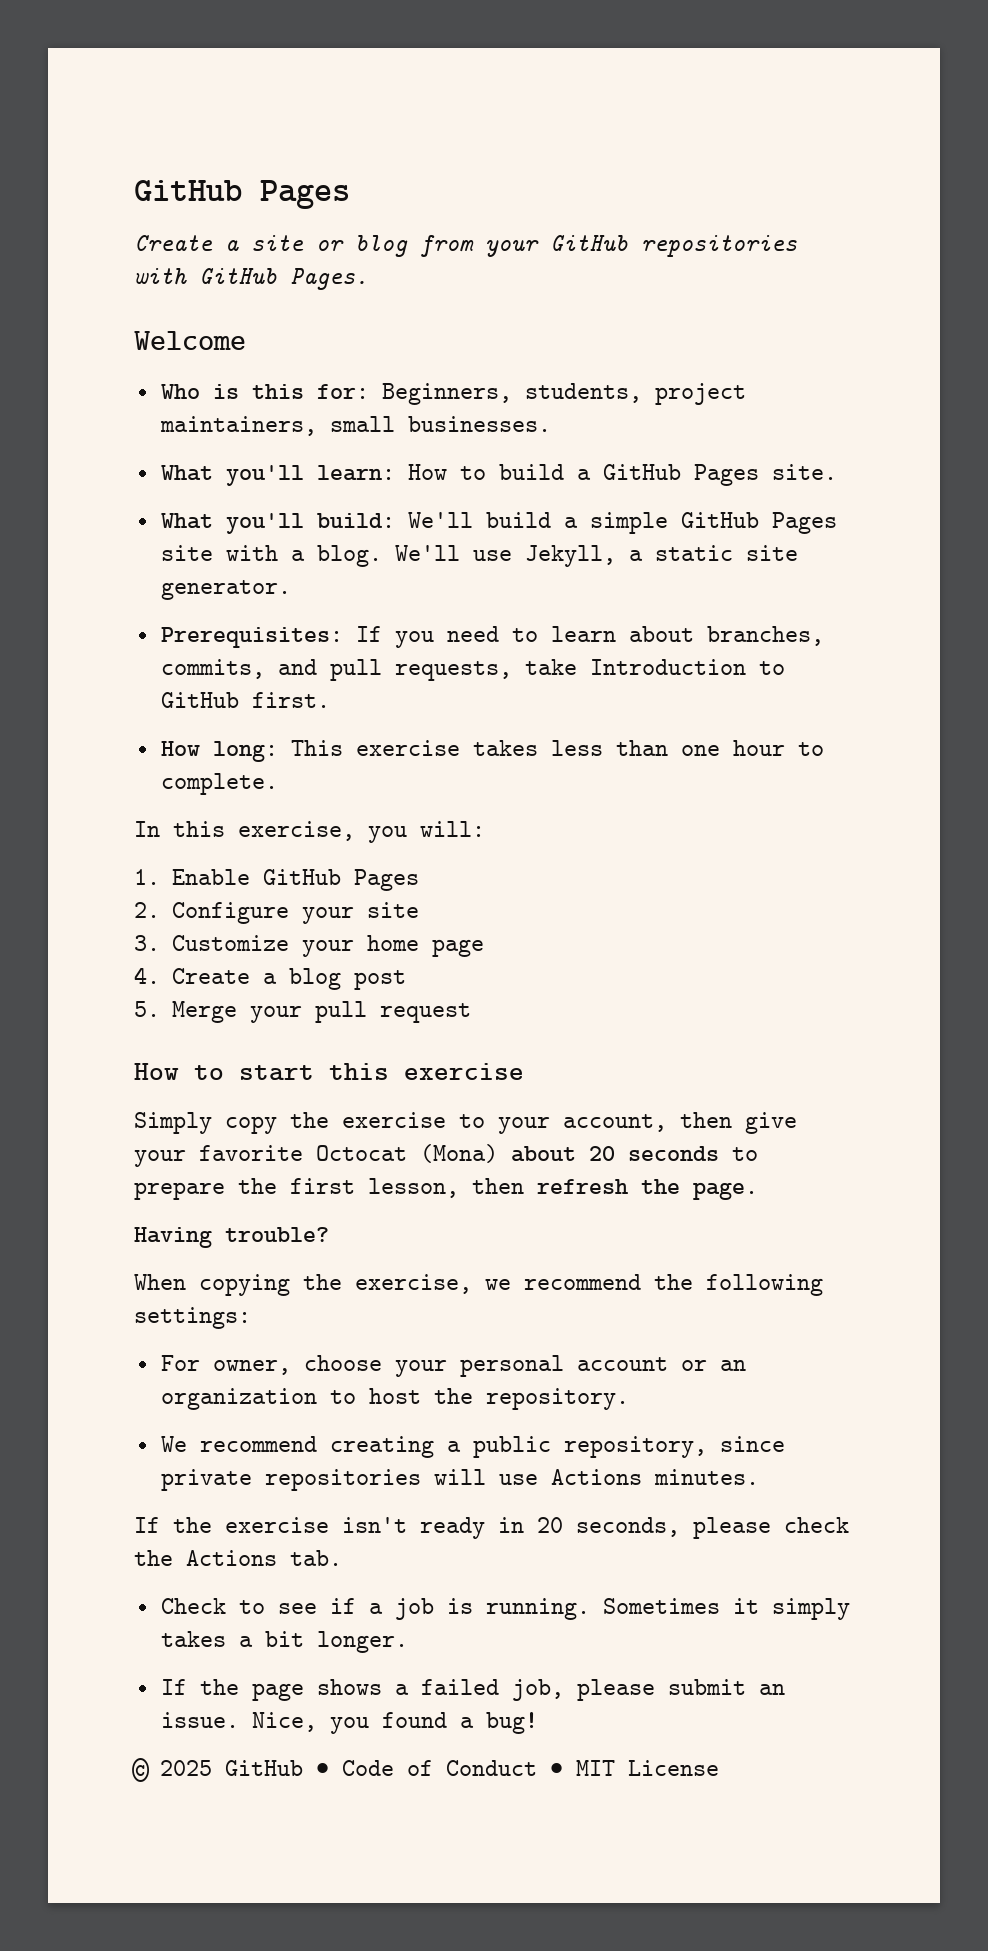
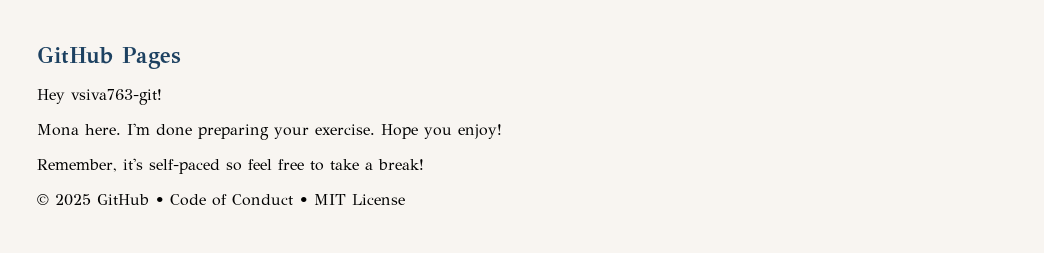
[134,180,350,209] [134,235,797,257] [134,268,368,290] [134,331,246,350] [160,383,746,405] [159,416,551,436] [160,464,837,486] [160,512,837,534] [160,545,798,567] [160,580,291,600] [160,626,824,648] [160,659,785,681] [160,692,330,708] [160,740,824,762] [160,773,278,795] [134,821,485,843] [134,869,420,891] [134,902,420,924] [134,935,485,957] [134,967,407,990] [134,1001,472,1023] [134,1063,524,1081] [134,1112,797,1134] [134,1144,758,1167] [134,1178,758,1200] [134,1227,329,1248] [134,1274,823,1296] [134,1307,251,1329] [160,1355,746,1377] [160,1388,629,1410] [160,1436,785,1458] [160,1469,759,1491] [134,1517,849,1539] [134,1550,342,1566] [160,1598,850,1620] [160,1631,408,1653] [160,1679,785,1701] [160,1712,538,1734] GitHub Pages // Create a site or blog from your GitHub repositories with GitHub Pages. // Welcome // Who is this for: Beginners, students, project maintainers, small businesses. // What you'll learn: How to build a GitHub Pages site. // What you'll build: We'll build a simple GitHub Pages site with a blog. We'll use Jekyll, a static site generator. // Prerequisites: If you need to learn about branches, commits, and pull requests, take Introduction to GitHub first. // How long: This exercise takes less than one hour to complete. // In this exercise, you will: // 1. Enable GitHub Pages // 2. Configure your site // 3. Customize your home page // 4. Create a blog post // 5. Merge your pull request // How to start this exercise // Simply copy the exercise to your account, then give your favorite Octocat (Mona) about 20 seconds to prepare the first lesson, then refresh the page. // Having trouble? // When copying the exercise, we recommend the following settings: // For owner, choose your personal account or an organization to host the repository. // We recommend creating a public repository, since private repositories will use Actions minutes. // If the exercise isn't ready in 20 seconds, please check the Actions tab. // Check to see if a job is running. Sometimes it simply takes a bit longer. // If the page shows a failed job, please submit an issue. Nice, you found a bug! -> [37,46,181,69] [37,89,162,105] [37,123,502,140] [37,158,424,174] GitHub Pages // Hey vsiva763-git! // Mona here. I'm done preparing your exercise. Hope you enjoy! // Remember, it's self-paced so feel free to take a break!

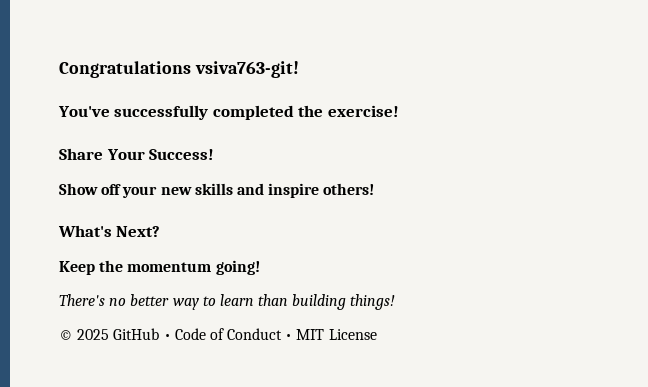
[37,46,181,69] [37,89,162,105] [37,123,502,140] [37,158,424,174] GitHub Pages // Hey vsiva763-git! // Mona here. I'm done preparing your exercise. Hope you enjoy! // Remember, it's self-paced so feel free to take a break! -> [59,61,299,78] [58,105,399,120] [59,148,215,160] [59,183,375,198] [58,225,161,237] [59,260,260,275] [59,294,396,310] Congratulations vsiva763-git! // You've successfully completed the exercise! // Share Your Success! // Show off your new skills and inspire others! // What's Next? // Keep the momentum going! // There's no better way to learn than building things!

